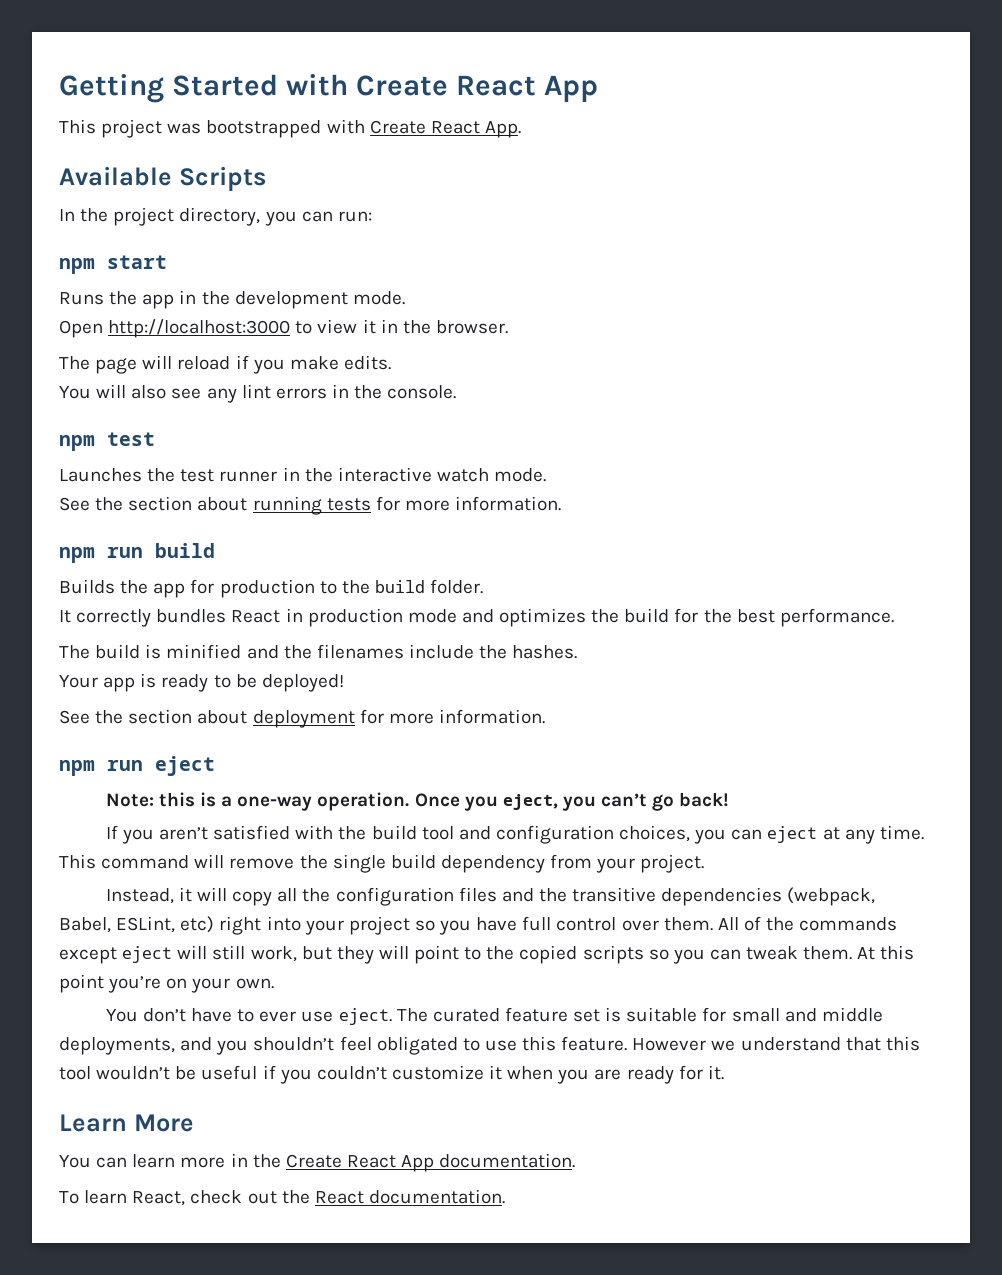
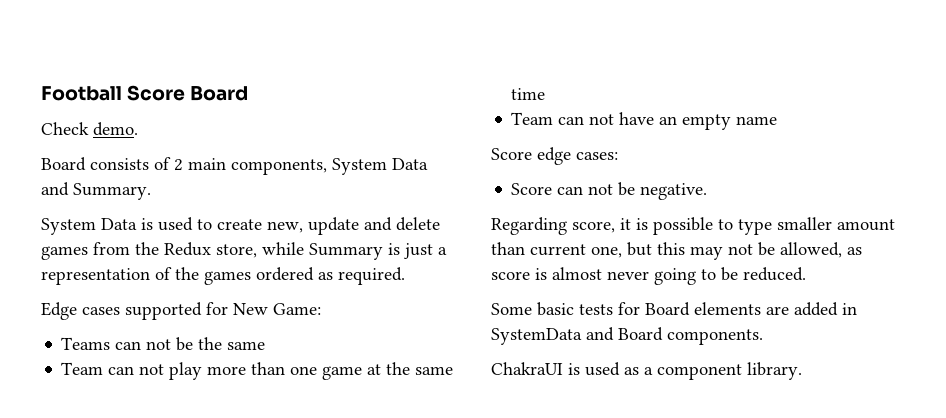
[59,74,598,103] [59,119,521,138] [59,166,266,192] [59,207,372,226] [59,255,167,274] [59,290,405,309] [59,319,508,338] [59,355,391,374] [59,384,457,403] [59,432,155,451] [59,467,547,482] [59,496,562,515] [59,543,215,563] [59,579,484,598] [59,608,894,627] [59,644,578,659] [59,673,344,692] [59,709,545,728] [59,756,215,776] [105,792,730,811] [105,825,924,844] [59,854,705,873] [105,887,876,906] [59,916,898,935] [59,945,915,964] [59,974,274,993] [105,1007,883,1025] [59,1036,920,1055] [59,1065,724,1084] [59,1114,194,1132] [59,1153,576,1172] [59,1189,505,1206] Getting Started with Create React App // This project was bootstrapped with Create React App. // Available Scripts // In the project directory, you can run: // npm start // Runs the app in the development mode. // Open http://localhost:3000 to view it in the browser. // The page will reload if you make edits. // You will also see any lint errors in the console. // npm test // Launches the test runner in the interactive watch mode. // See the section about running tests for more information. // npm run build // Builds the app for production to the build folder. // It correctly bundles React in production mode and optimizes the build for the best performance. // The build is minified and the filenames include the hashes. // Your app is ready to be deployed! // See the section about deployment for more information. // npm run eject // Note: this is a one-way operation. Once you eject, you can’t go back! // If you aren’t satisfied with the build tool and configuration choices, you can eject at any time. This command will remove the single build dependency from your project. // Instead, it will copy all the configuration files and the transitive dependencies (webpack, Babel, ESLint, etc) right into your project so you have full control over them. All of the commands except eject will still work, but they will point to the copied scripts so you can tweak them. At this point you’re on your own. // You don’t have to ever use eject. The curated feature set is suitable for small and middle deployments, and you shouldn’t feel obligated to use this feature. However we understand that this tool wouldn’t be useful if you couldn’t customize it when you are ready for it. // Learn More // You can learn more in the Create React App documentation. // To learn React, check out the React documentation. -> [41,85,249,101] [41,122,138,136] [41,157,428,175] [41,182,151,200] [41,217,440,235] [41,242,447,260] [41,267,405,285] [41,302,321,320] [61,337,266,351] [61,362,454,380] [511,88,546,100] [511,112,778,130] [491,147,618,165] [511,182,708,200] [491,217,895,235] [491,242,862,260] [491,267,806,285] [491,302,857,316] [491,327,763,345] [491,362,802,380] Football Score Board // Check demo. // Board consists of 2 main components, System Data and Summary. // System Data is used to create new, update and delete games from the Redux store, while Summary is just a representation of the games ordered as required. // Edge cases supported for New Game: // Teams can not be the same // Team can not play more than one game at the same time // Team can not have an empty name // Score edge cases: // Score can not be negative. // Regarding score, it is possible to type smaller amount than current one, but this may not be allowed, as score is almost never going to be reduced. // Some basic tests for Board elements are added in SystemData and Board components. // ChakraUI is used as a component library.

